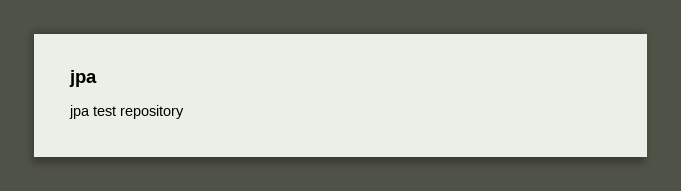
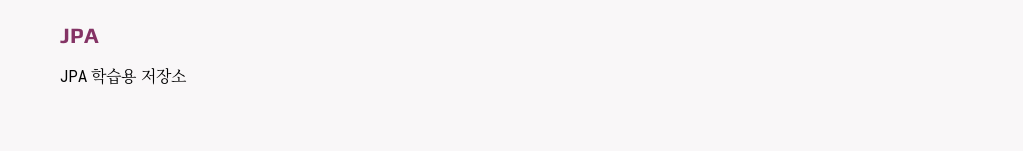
[69,70,97,87] [69,105,184,119] jpa // jpa test repository -> [60,28,99,44] [60,67,187,85] JPA // JPA 학습용 저장소

